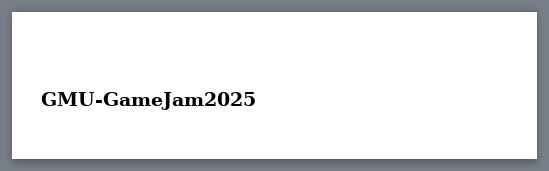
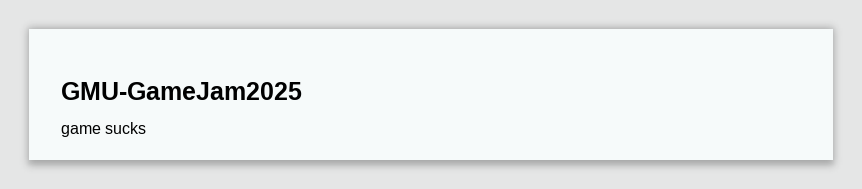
(256, 101) none -> [61,122,147,137] // game sucks

